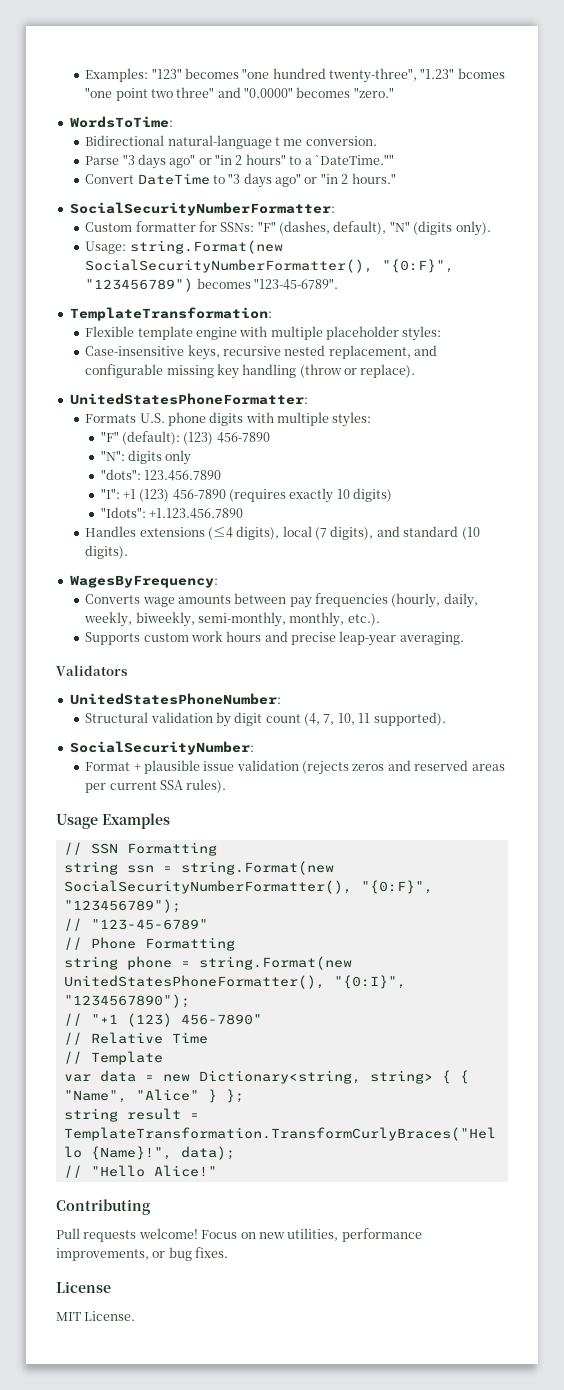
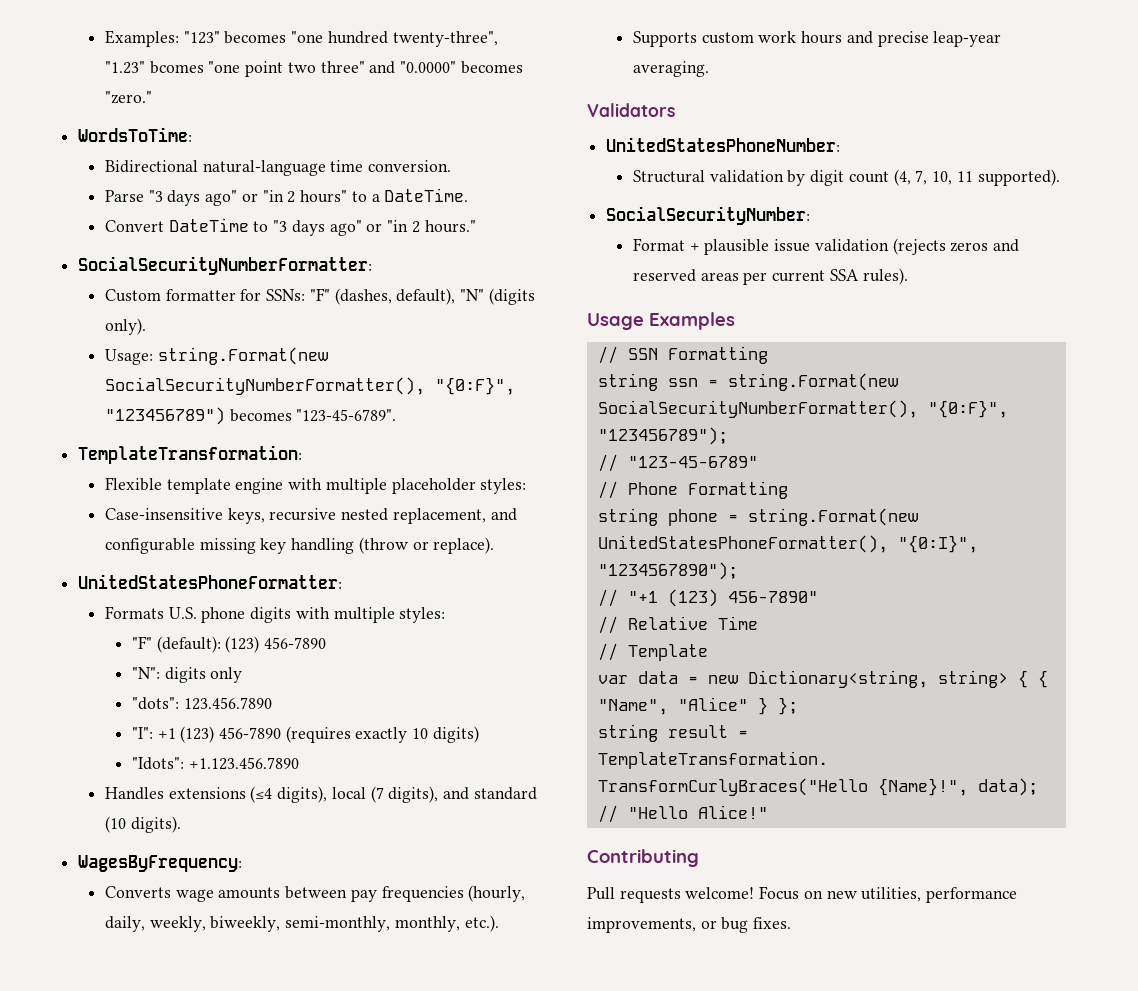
[274,137,303,146] t me -> [330,160,364,172] time
[314,154,394,165] `DateTime."" -> [384,188,469,202] DateTime.
[56,1281,111,1293] [56,1311,136,1321] // License // MIT License. -> (792, 923) none

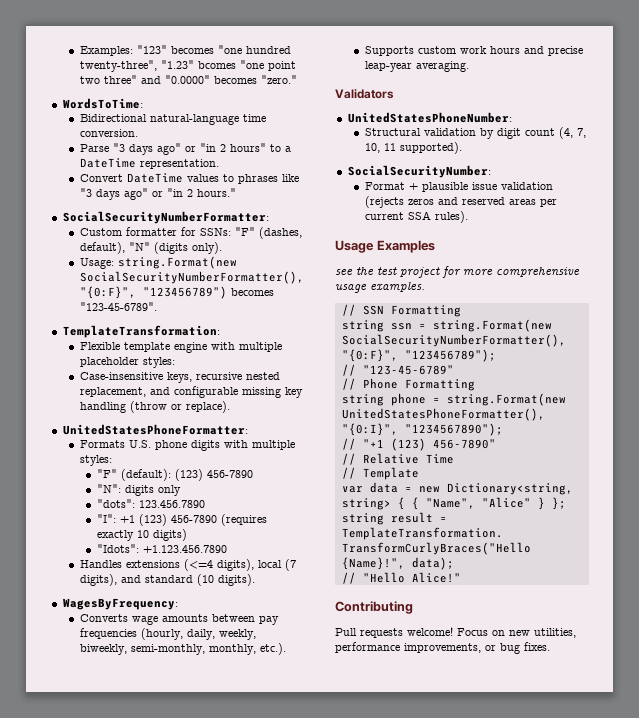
[384,188,469,202] DateTime. -> [79,158,219,169] DateTime representation.
[253,221,269,232] to -> [186,174,299,184] values to phrases like
[250,786,273,803] (≤4 -> [183,559,213,571] (<=4
(735, 321) none -> [335,266,580,278] [335,282,425,293] // see the test project for more comprehensive usage examples.

